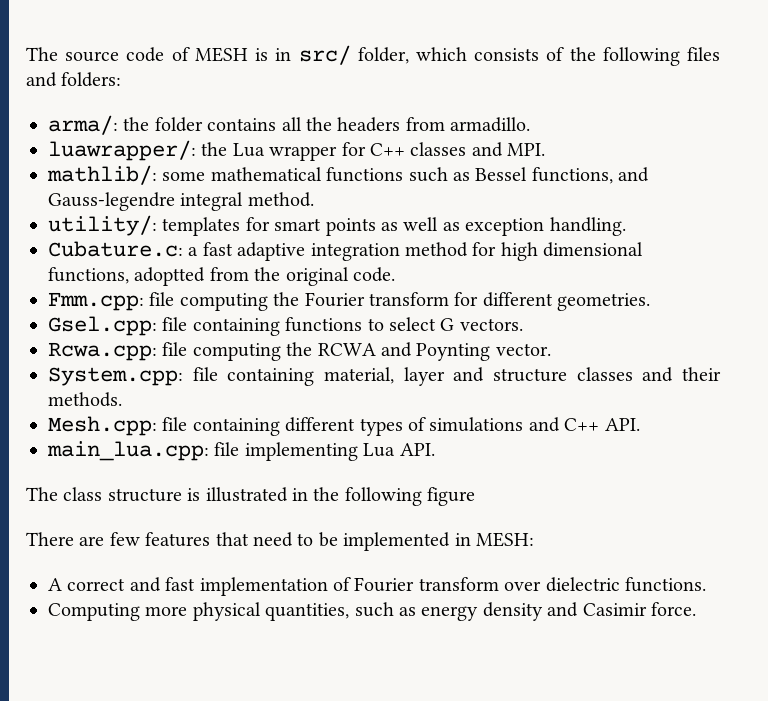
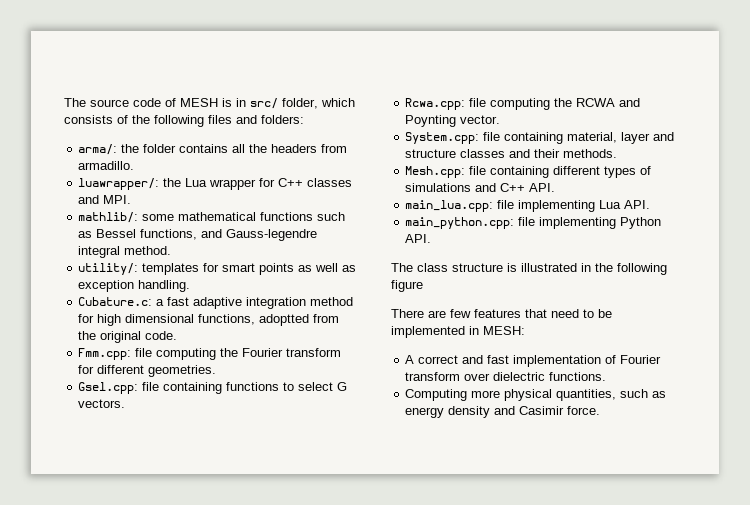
(435, 449) none -> [405,217,662,229] [405,234,432,243] // main_python.cpp: file implementing Python API.

